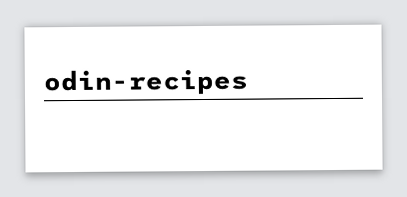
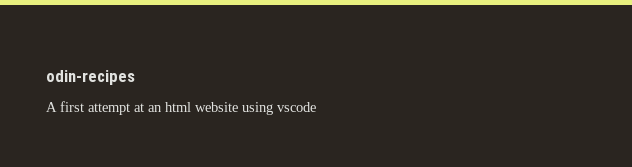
(248, 82) none -> [46,101,316,115] // A first attempt at an html website using vscode

